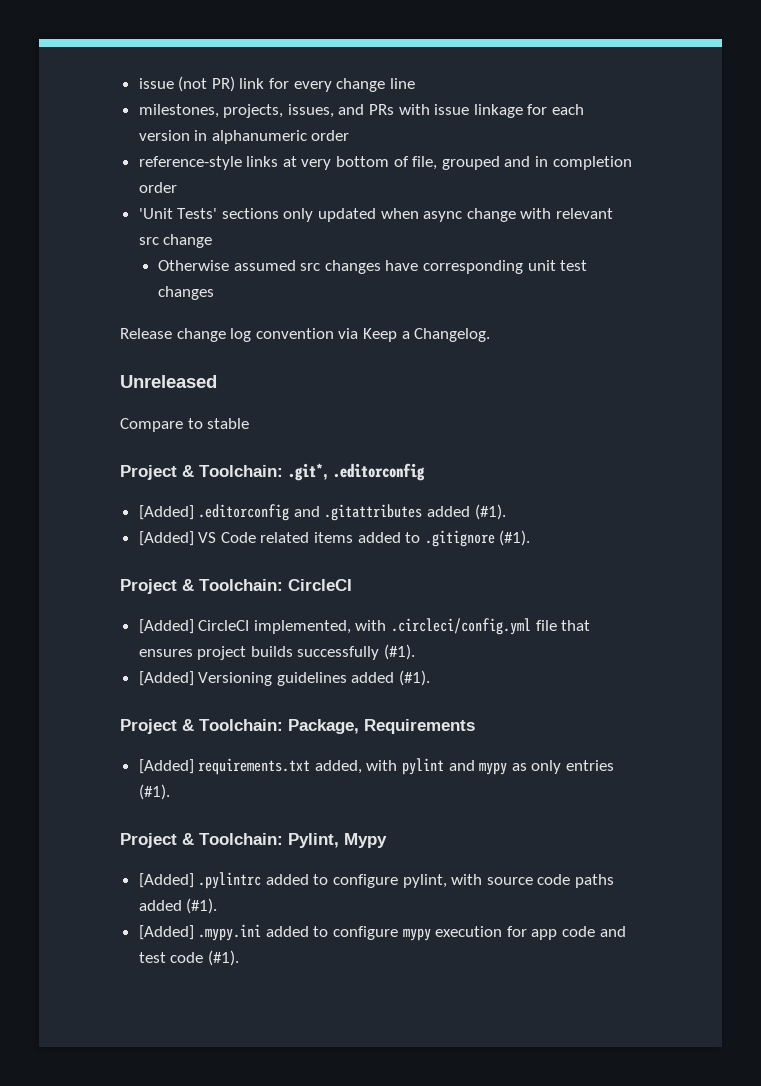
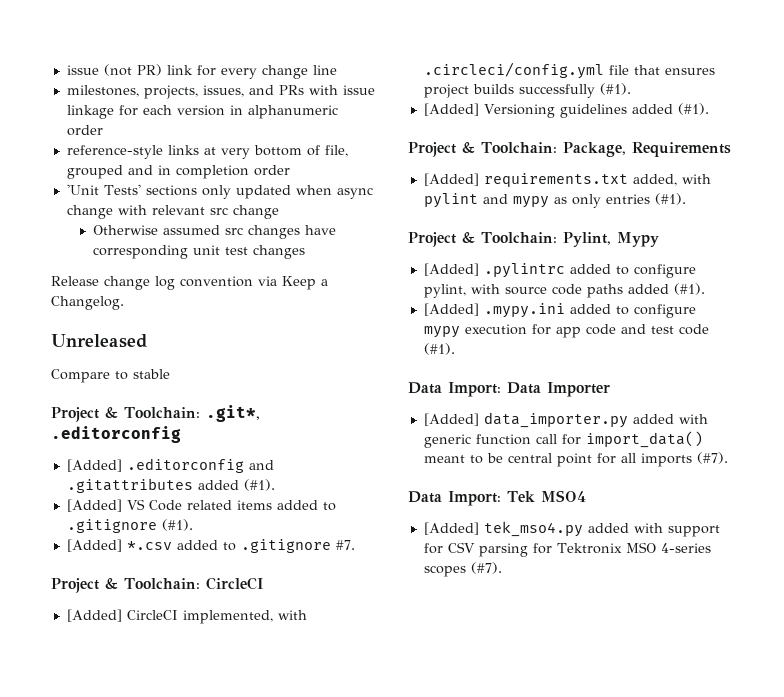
(531, 538) none -> [66,539,355,553] // [Added] *.csv added to .gitignore #7.
(239, 958) none -> [408,382,610,397] [423,412,708,428] [423,431,703,448] [423,452,728,467] [408,490,586,506] [423,521,720,537] [423,542,711,557] [423,562,502,577] // Data Import: Data Importer // [Added] data_importer.py added with generic function call for import_data() meant to be central point for all imports (#7). // Data Import: Tek MSO4 // [Added] tek_mso4.py added with support for CSV parsing for Tektronix MSO 4-series scopes (#7).

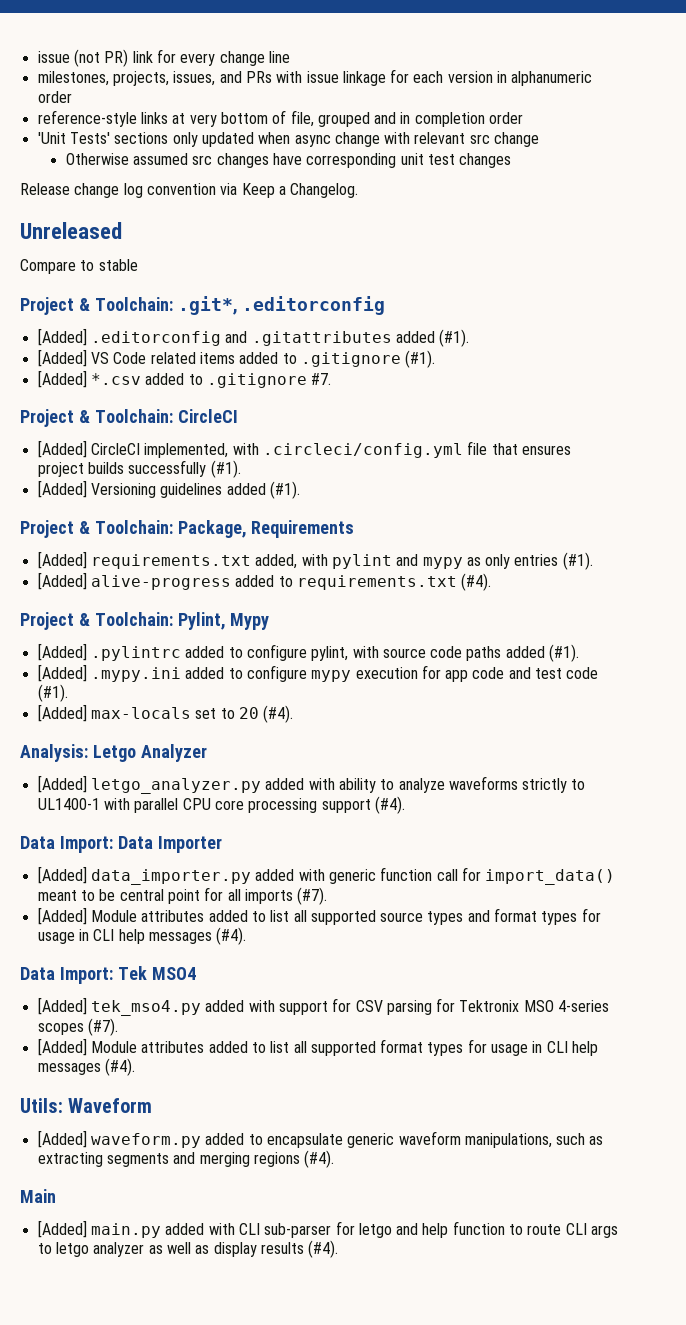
(686, 199) none -> [37,572,492,591] // [Added] alive-progress added to requirements.txt (#4).
(455, 349) none -> [37,704,294,723] [20,744,207,762] [37,775,586,794] [37,796,405,814] // [Added] max-locals set to 20 (#4). // Analysis: Letgo Analyzer // [Added] letgo_analyzer.py added with ability to analyze waveforms strictly to UL1400-1 with parallel CPU core processing support (#4).
(728, 458) none -> [37,907,601,925] [37,927,247,945] // [Added] Module attributes added to list all supported source types and format types for usage in CLI help messages (#4).
(502, 568) none -> [37,1038,599,1056] [37,1058,135,1076] [20,1098,153,1113] [37,1130,604,1148] [37,1150,335,1168] [20,1189,56,1203] [37,1220,619,1238] [37,1240,339,1258] // [Added] Module attributes added to list all supported format types for usage in CLI help messages (#4). // Utils: Waveform // [Added] waveform.py added to encapsulate generic waveform manipulations, such as extracting segments and merging regions (#4). // Main // [Added] main.py added with CLI sub-parser for letgo and help function to route CLI args to letgo analyzer as well as display results (#4).

